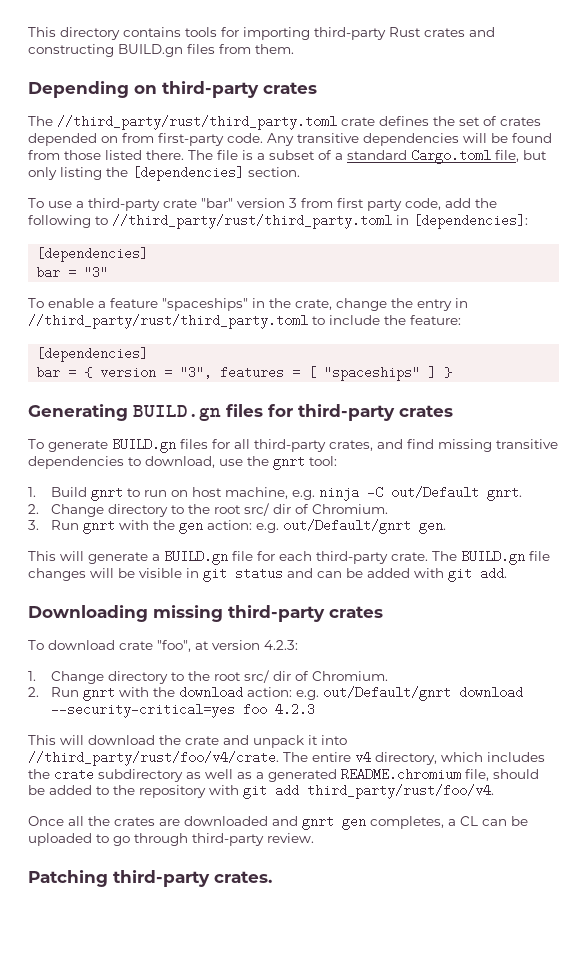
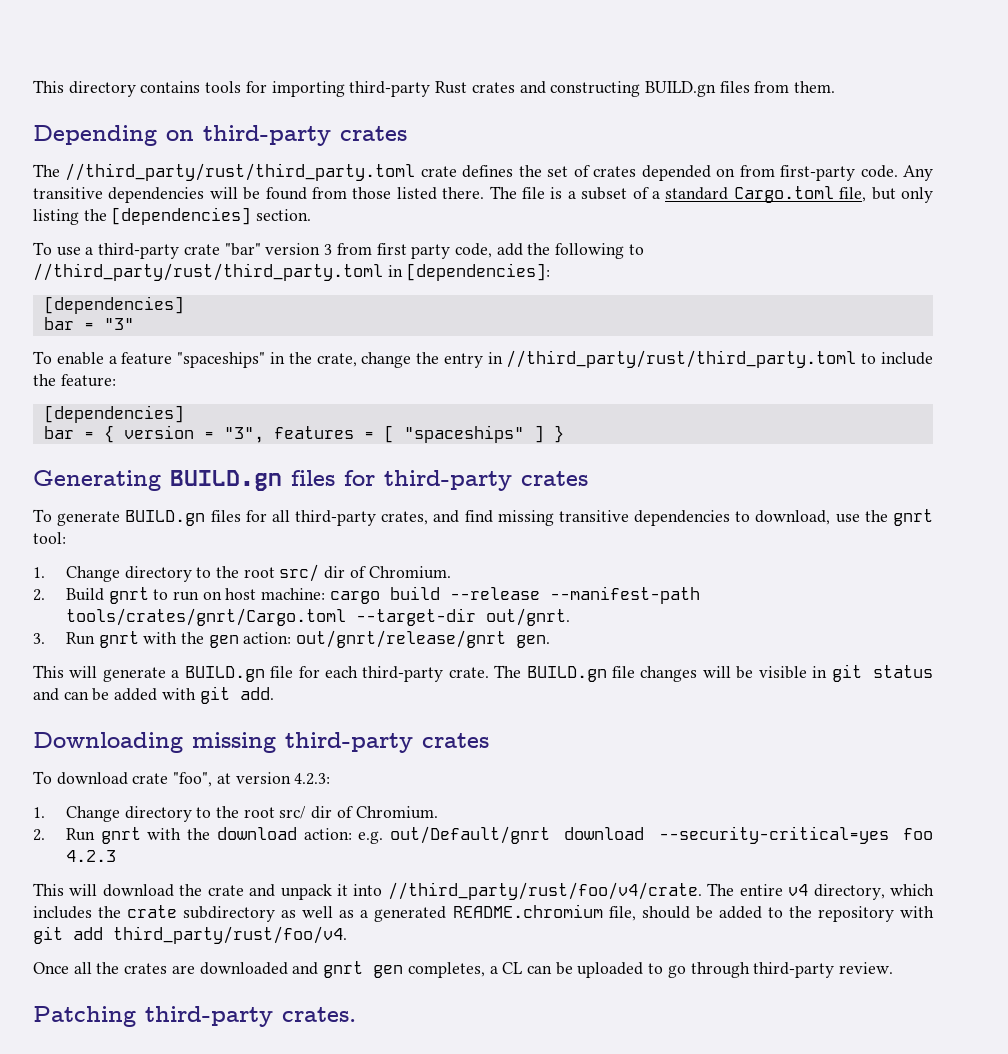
[51,486,523,501] [28,503,389,517] Build gnrt to run on host machine, e.g. ninja -C out/Default gnrt. // 2. Change directory to the root src/ dir of Chromium. -> [65,564,451,582] [33,586,700,604] [65,608,570,626] Change directory to the root src/ dir of Chromium. // 2. Build gnrt to run on host machine: cargo build --release --manifest-path tools/crates/gnrt/Cargo.toml --target-dir out/gnrt.
[256,519,412,534] e.g. out/Default/gnrt -> [296,630,507,648] out/gnrt/release/gnrt

